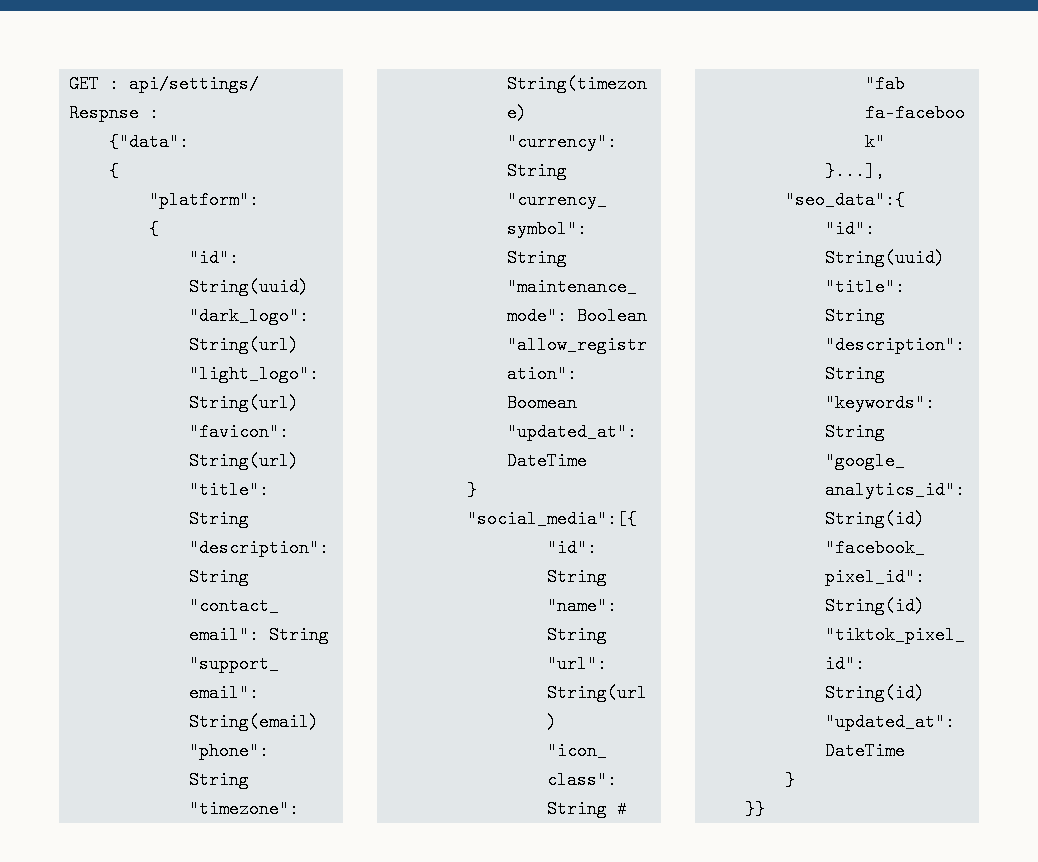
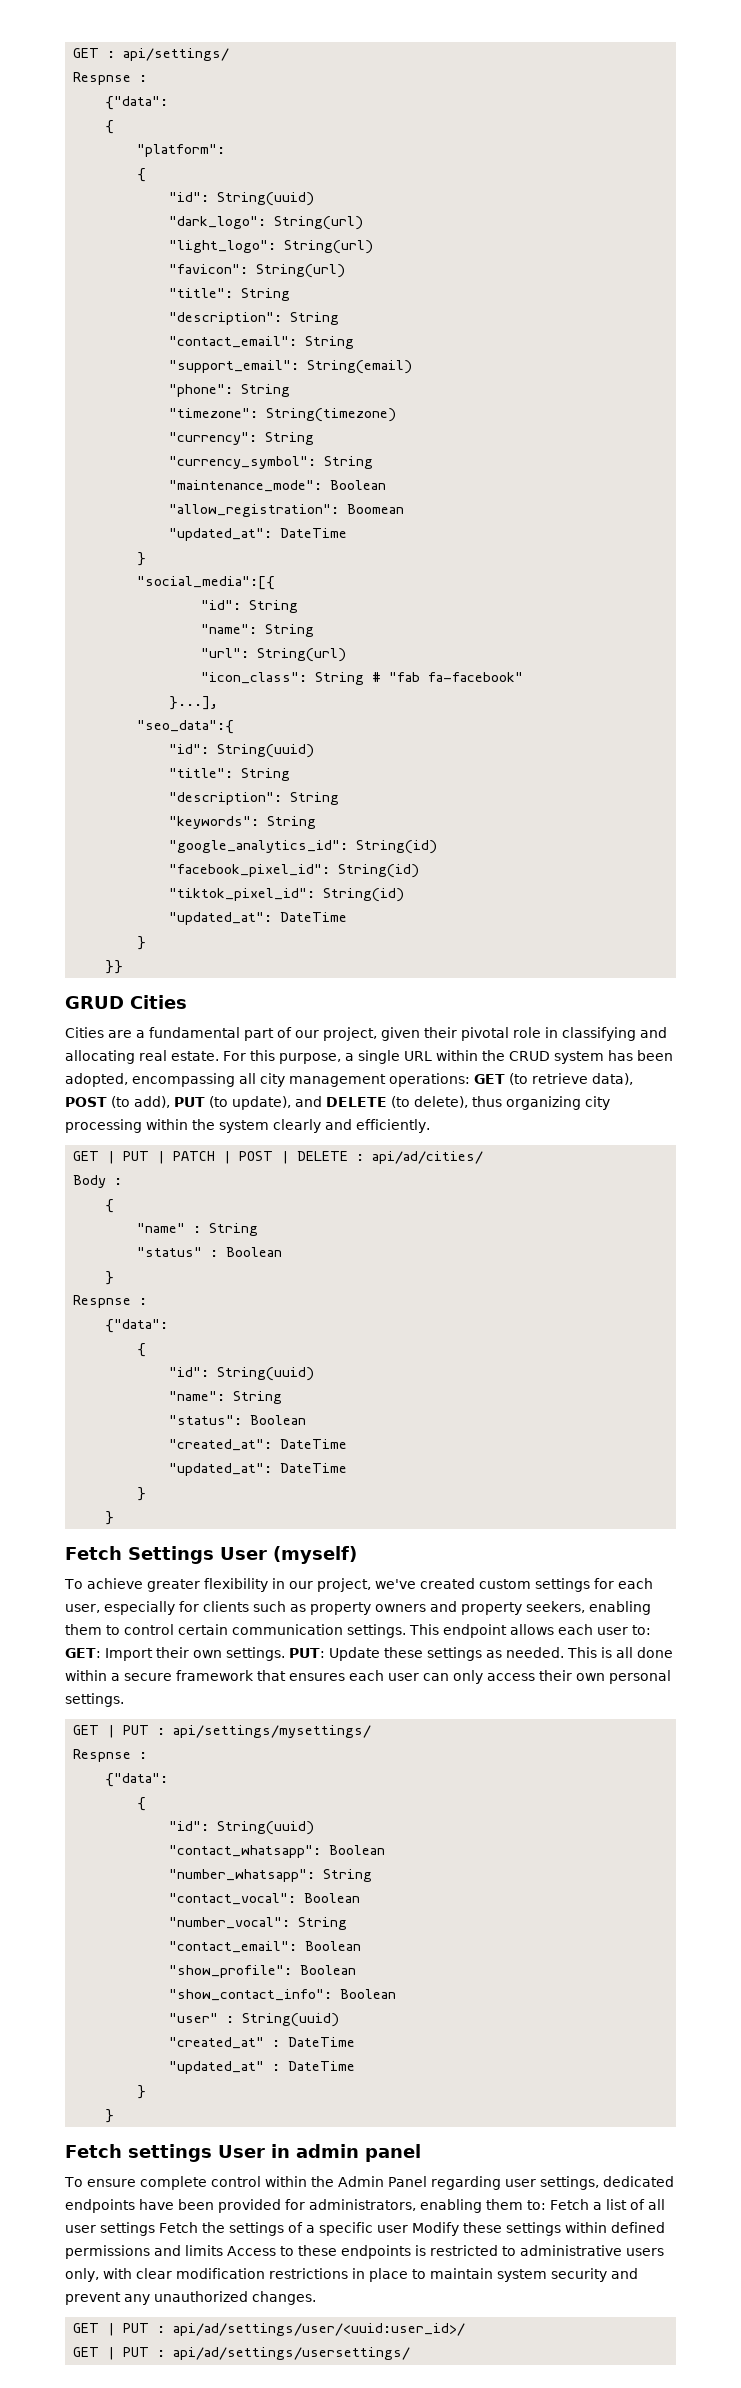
(765, 809) none -> [65,995,187,1009] [65,1027,667,1041] [65,1050,673,1064] [65,1073,633,1087] [65,1096,610,1110] [65,1119,430,1133] [73,1151,484,1164] [73,1175,123,1188] [105,1199,115,1213] [137,1223,259,1236] [137,1247,283,1257] [105,1271,115,1285] [73,1295,148,1308] [105,1319,169,1333] [137,1343,147,1357] [169,1367,315,1381] [169,1391,283,1404] [169,1415,307,1425] [169,1439,348,1451] [169,1463,348,1476] [137,1487,147,1501] [105,1511,115,1525] [65,1546,357,1564] [64,1578,653,1592] [65,1601,651,1615] [65,1624,651,1638] [65,1647,673,1661] [65,1670,671,1684] [65,1693,124,1707] [73,1725,372,1738] [73,1749,148,1762] [105,1773,169,1787] [137,1797,147,1811] [169,1821,315,1835] [169,1845,386,1858] [169,1869,373,1882] [169,1893,361,1905] [169,1917,348,1930] [169,1941,362,1953] [169,1965,357,1978] [169,1989,397,2001] [169,2013,340,2027] [169,2037,356,2049] [169,2061,356,2074] [137,2085,147,2099] [105,2109,115,2123] [65,2144,421,2162] [64,2176,674,2190] [65,2199,665,2213] [65,2222,665,2236] [65,2245,664,2259] [65,2268,638,2282] [65,2291,316,2305] [73,2323,466,2336] [73,2347,411,2360] // GRUD Cities // Cities are a fundamental part of our project, given their pivotal role in classifying and allocating real estate. For this purpose, a single URL within the CRUD system has been adopted, encompassing all city management operations: GET (to retrieve data), POST (to add), PUT (to update), and DELETE (to delete), thus organizing city processing within the system clearly and efficiently. // GET | PUT | PATCH | POST | DELETE : api/ad/cities/ // Body : // { // "name" : String // "status" : Boolean // } // Respnse : // {"data": // { // "id": String(uuid) // "name": String // "status": Boolean // "created_at": DateTime // "updated_at": DateTime // } // } // Fetch Settings User (myself) // To achieve greater flexibility in our project, we've created custom settings for each user, especially for clients such as property owners and property seekers, enabling them to control certain communication settings. This endpoint allows each user to: GET: Import their own settings. PUT: Update these settings as needed. This is all done within a secure framework that ensures each user can only access their own personal settings. // GET | PUT : api/settings/mysettings/ // Respnse : // {"data": // { // "id": String(uuid) // "contact_whatsapp": Boolean // "number_whatsapp": String // "contact_vocal": Boolean // "number_vocal": String // "contact_email": Boolean // "show_profile": Boolean // "show_contact_info": Boolean // "user" : String(uuid) // "created_at" : DateTime // "updated_at" : DateTime // } // } // Fetch settings User in admin panel // To ensure complete control within the Admin Panel regarding user settings, dedicated endpoints have been provided for administrators, enabling them to: Fetch a list of all user settings Fetch the settings of a specific user Modify these settings within defined permissions and limits Access to these endpoints is restricted to administrative users only, with clear modification restrictions in place to maintain system security and prevent any unauthorized changes. // GET | PUT : api/ad/settings/user/<uuid:user_id>/ // GET | PUT : api/ad/settings/usersettings/

